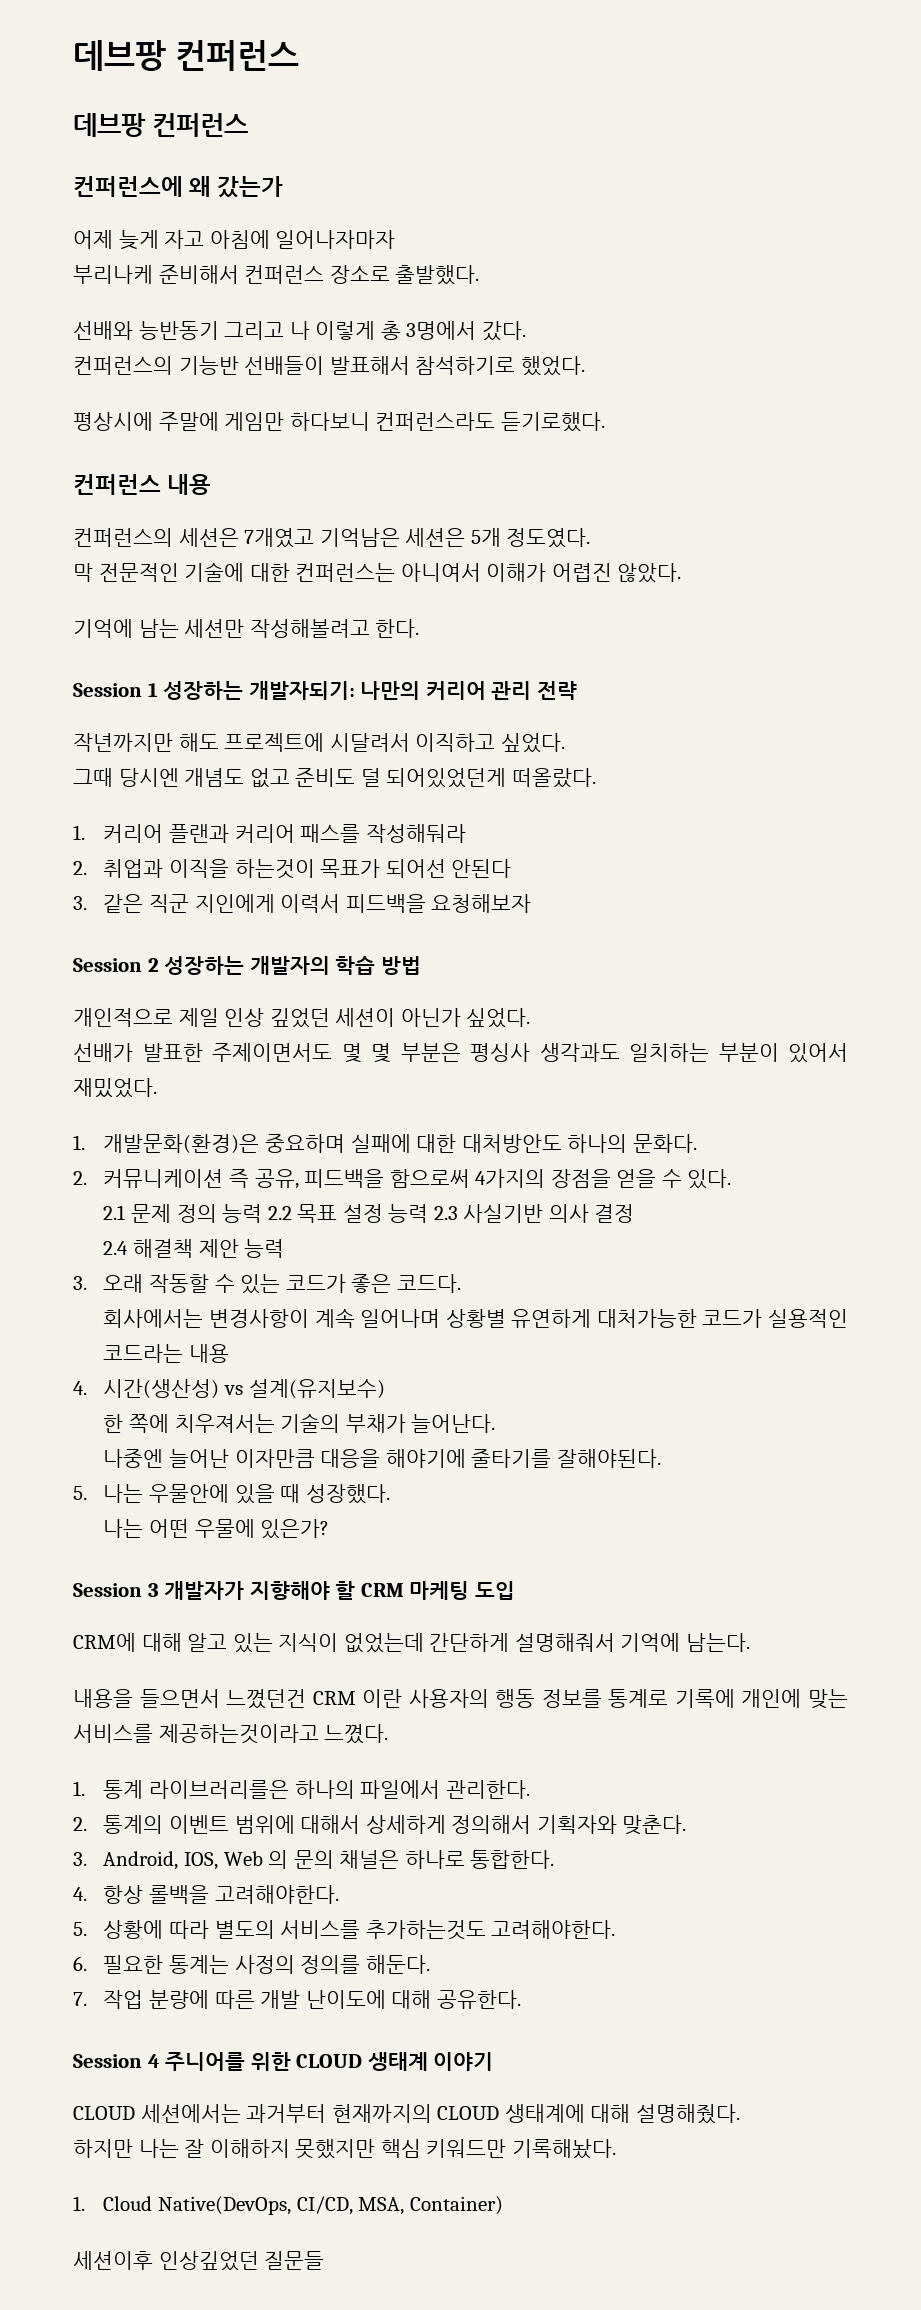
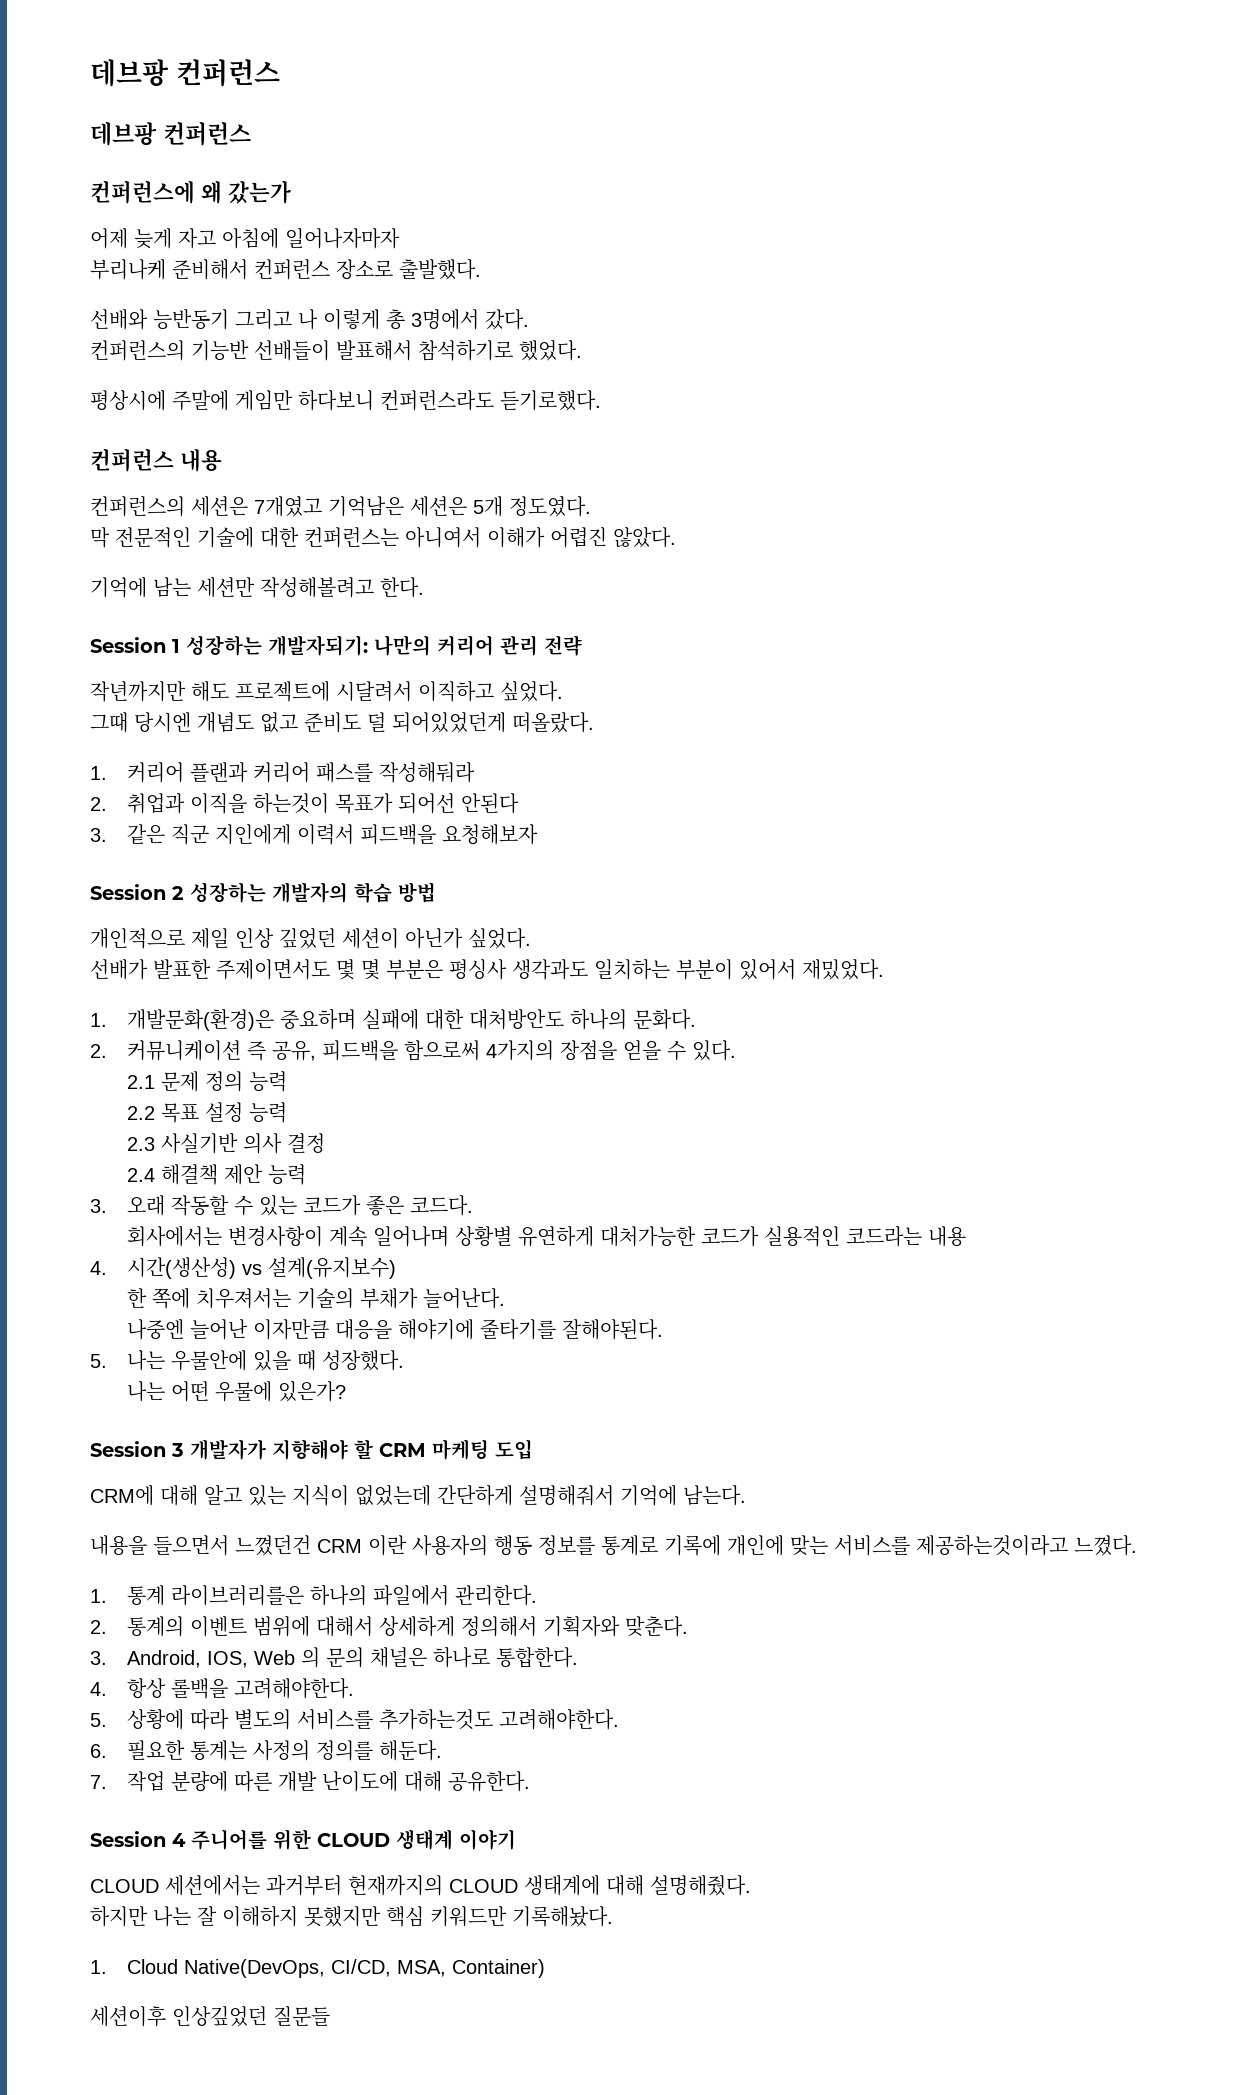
(263, 1213) none -> (287, 1081) //
(429, 1213) none -> (287, 1112) //

